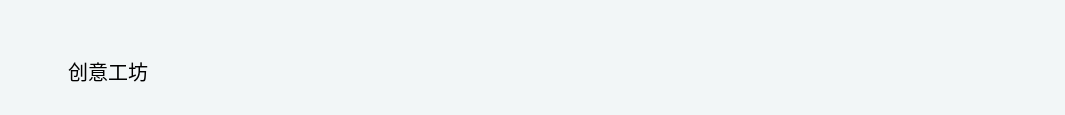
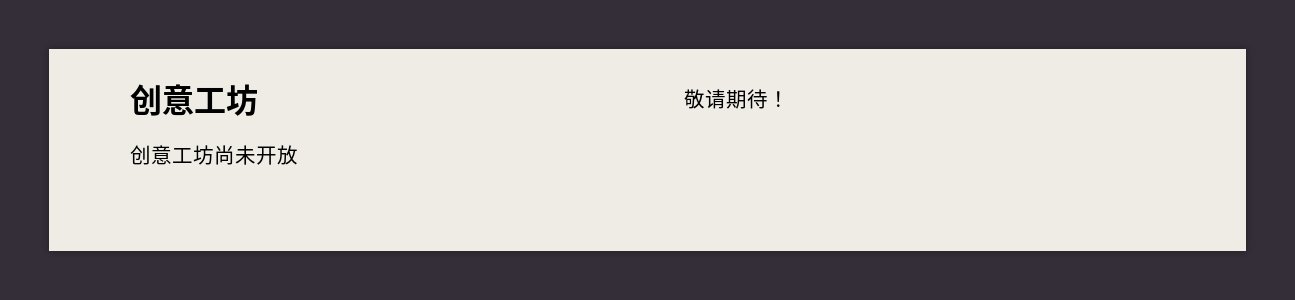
[68,62,148,82] 创意工坊 -> [130,84,258,116] [130,145,298,165] [684,89,789,109] 创意工坊 // 创意工坊尚未开放 // 敬请期待！

